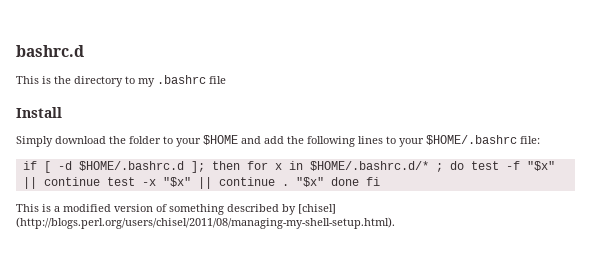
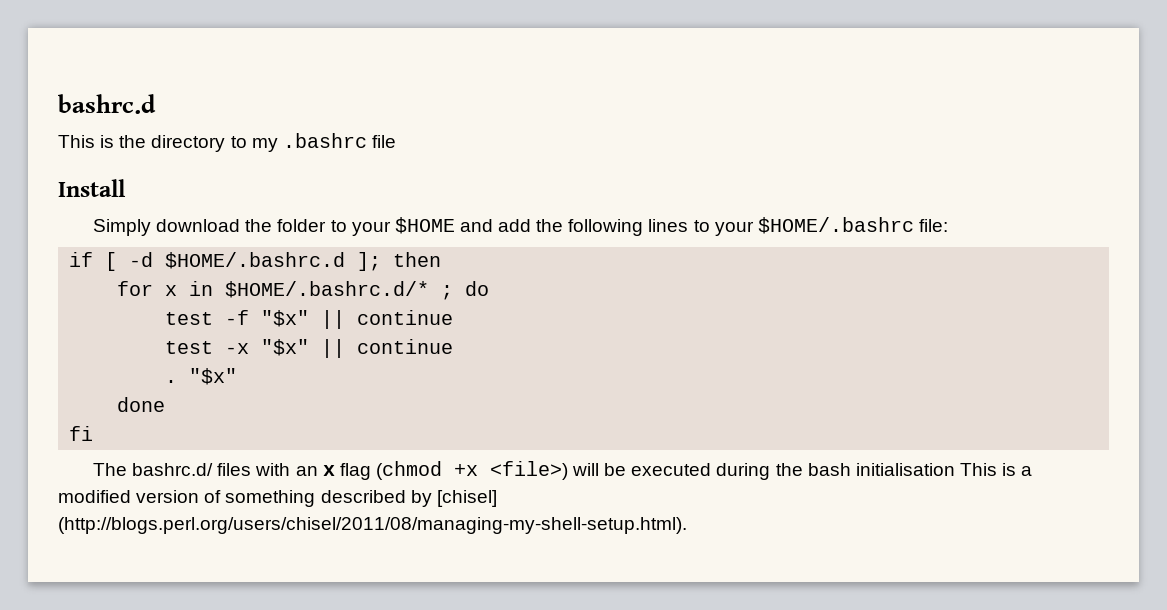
(240, 165) none -> (442, 259) //
(464, 165) none -> (490, 288) //
(100, 181) none -> (454, 317) //
(275, 181) none -> (454, 346) //
(324, 182) none -> (238, 376) //
(359, 181) none -> (166, 404) //
(380, 181) none -> [93,461,955,480] The bashrc.d/ files with an x flag (chmod +x <file>) will be executed during the bash initialisation

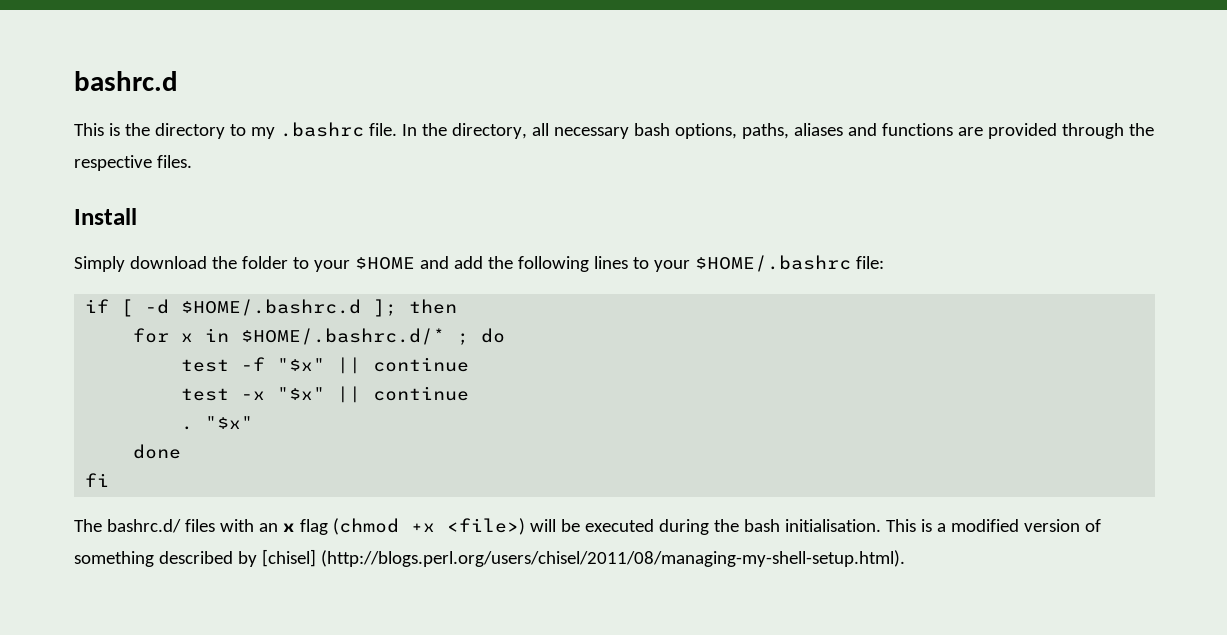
[371,135,396,148] file -> [368,123,1154,139] [74,155,192,171] file. In the directory, all necessary bash options, paths, aliases and functions are provided through the respective files.
[855,463,955,476] initialisation -> [784,519,881,532] initialisation.

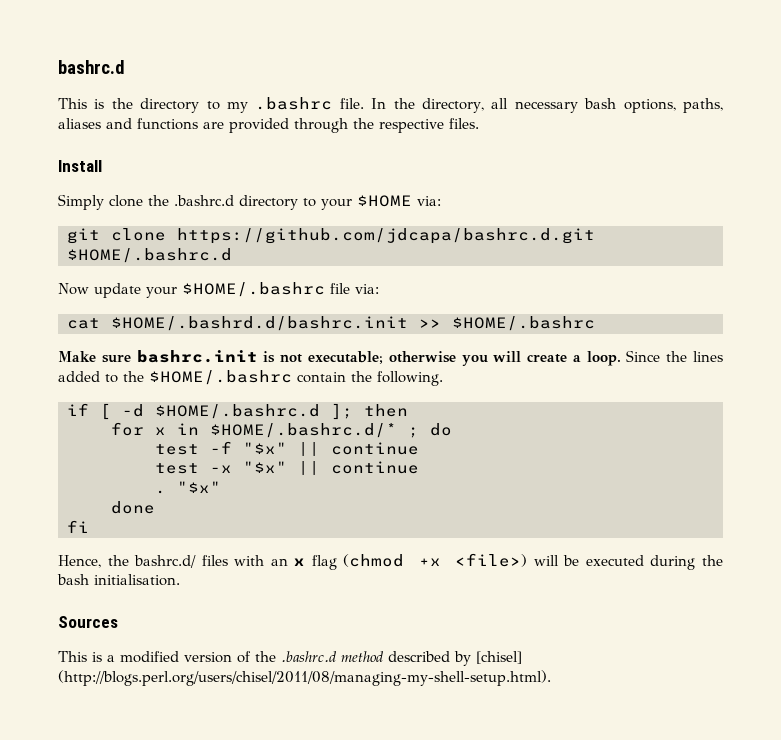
[129,255,884,272] download the folder to your $HOME and add the following lines to your $HOME/.bashrc file: -> [109,195,441,210] [67,228,595,244] [67,248,232,263] [58,282,379,298] [67,316,595,331] [58,350,724,366] [58,370,443,386] clone the .bashrc.d directory to your $HOME via: // git clone https://github.com/jdcapa/bashrc.d.git $HOME/.bashrc.d // Now update your $HOME/.bashrc file via: // cat $HOME/.bashrd.d/bashrc.init >> $HOME/.bashrc // Make sure bashrc.init is not executable; otherwise you will create a loop. Since the lines added to the $HOME/.bashrc contain the following.
[74,519,102,532] The -> [58,555,129,568] Hence, the
(881, 525) none -> [58,616,118,628] // Sources //
[74,551,154,567] something -> [255,651,384,662] the .bashrc.d method

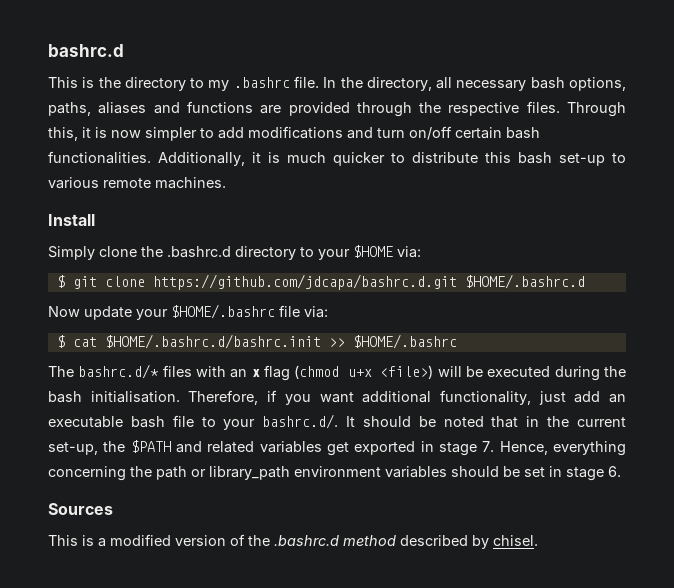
(479, 123) none -> [567,102,626,117] [48,126,540,141] [48,151,626,166] [48,177,226,189] Through this, it is now simpler to add modifications and turn on/off certain bash functionalities. Additionally, it is much quicker to distribute this bash set-up to various remote machines.
(441, 201) none -> [56,275,65,288] $
[67,316,408,331] cat $HOME/.bashrd.d/bashrc.init -> [56,334,321,349] $ cat $HOME/.bashrc.d/bashrc.init
[58,350,724,366] [58,370,443,386] [67,403,408,420] [111,422,452,438] [155,441,419,456] [155,461,419,475] [155,481,221,494] [111,501,155,514] [67,520,89,533] [58,555,197,568] Make sure bashrc.init is not executable; otherwise you will create a loop. Since the lines added to the $HOME/.bashrc contain the following. // if [ -d $HOME/.bashrc.d ]; then // for x in $HOME/.bashrc.d/* ; do // test -f "$x" || continue // test -x "$x" || continue // . "$x" // done // fi // Hence, the bashrc.d/ -> [48,364,160,379] The bashrc.d/*
[418,558,441,566] +x -> [347,369,372,377] u+x
(180, 580) none -> [188,390,626,405] [48,414,626,430] [48,440,626,456] [48,466,621,481] Therefore, if you want additional functionality, just add an executable bash file to your bashrc.d/. It should be noted that in the current set-up, the $PATH and related variables get exported in stage 7. Hence, everything concerning the path or library_path environment variables should be set in stage 6.
[476,651,522,664] [58,670,551,686] [chisel] (http://blogs.perl.org/users/chisel/2011/08/managing-my-shell-setup.html). -> [493,535,538,546] chisel.

